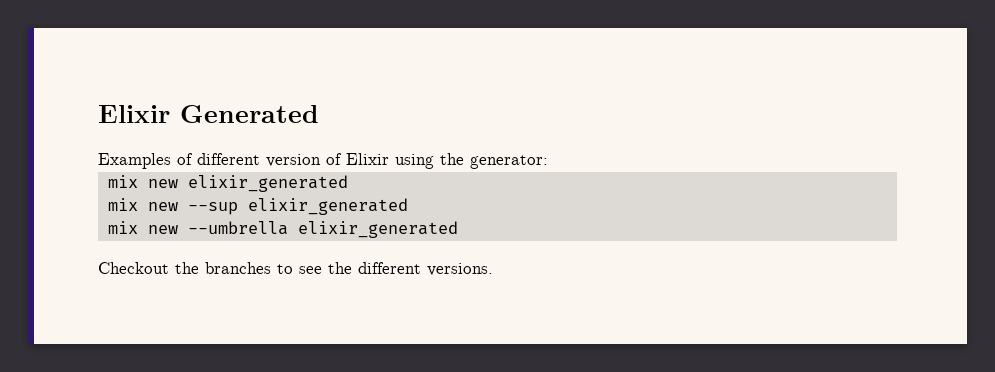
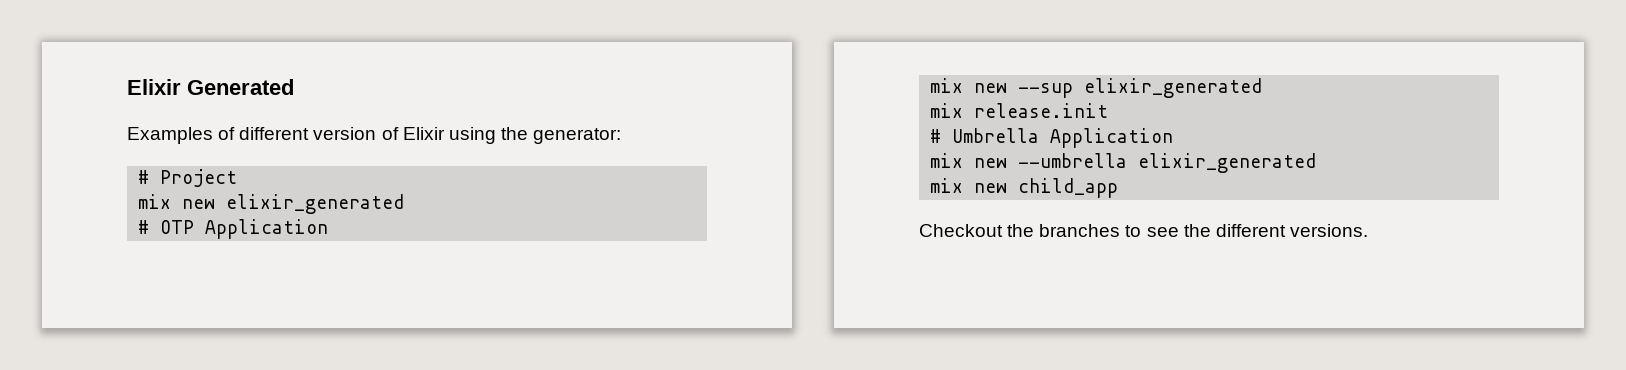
(548, 162) none -> [138,169,238,187] // # Project
(348, 183) none -> [138,219,329,239] // # OTP Application
(408, 206) none -> [930,103,1109,118] [930,128,1174,148] // mix release.init // # Umbrella Application
(458, 229) none -> [930,178,1119,198] // mix new child_app

